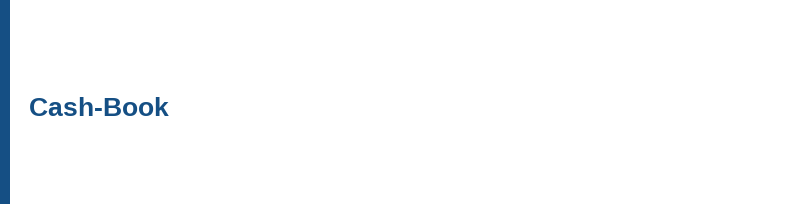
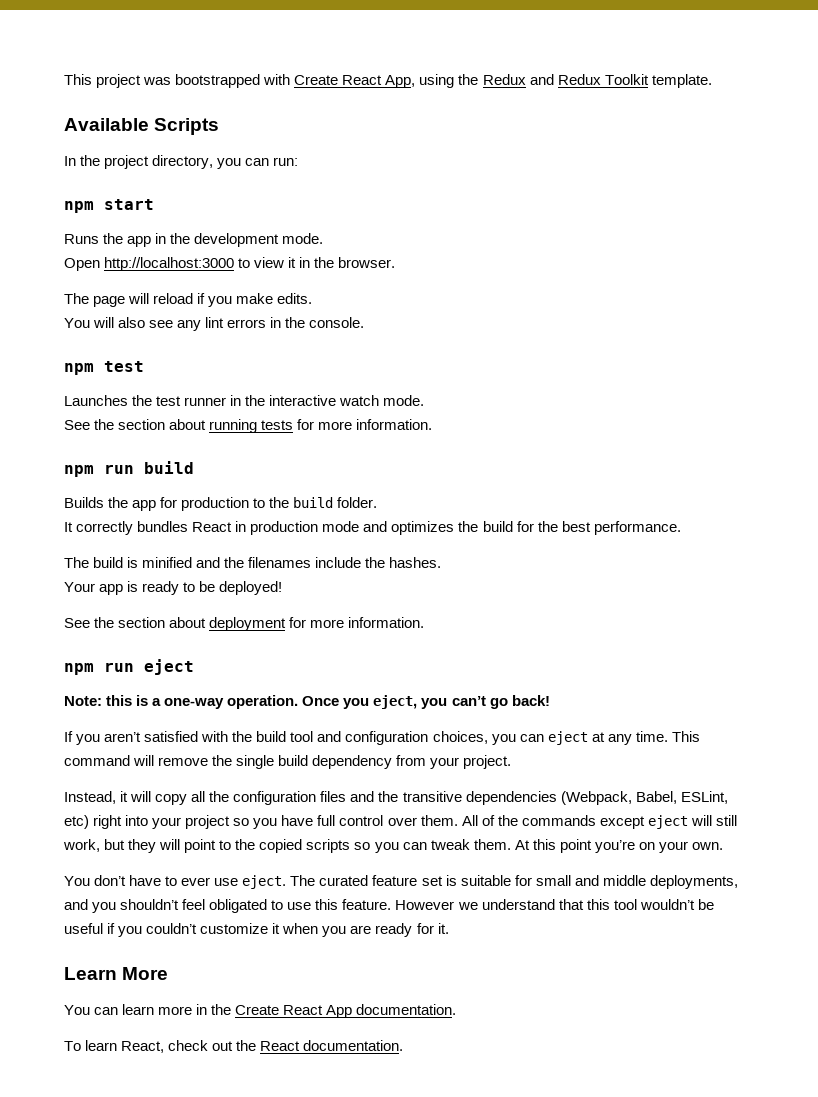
[29,97,169,116] Cash-Book -> [64,74,712,88] [64,118,220,135] [64,155,299,169] [64,199,154,213] [64,233,324,247] [64,257,396,271] [64,293,313,307] [64,317,365,331] [64,361,144,375] [64,395,425,406] [64,419,433,433] [64,461,194,477] [64,497,378,511] [64,521,681,535] [64,557,442,568] [64,581,283,595] [64,617,425,631] [64,659,194,675] [64,695,550,709] [64,731,700,745] [64,755,512,769] [64,791,728,805] [64,815,737,829] [63,839,723,853] [64,875,738,889] [64,899,714,913] [64,923,449,937] [64,967,169,980] [64,1004,457,1018] [64,1040,404,1053] This project was bootstrapped with Create React App, using the Redux and Redux Toolkit template. // Available Scripts // In the project directory, you can run: // npm start // Runs the app in the development mode. // Open http://localhost:3000 to view it in the browser. // The page will reload if you make edits. // You will also see any lint errors in the console. // npm test // Launches the test runner in the interactive watch mode. // See the section about running tests for more information. // npm run build // Builds the app for production to the build folder. // It correctly bundles React in production mode and optimizes the build for the best performance. // The build is minified and the filenames include the hashes. // Your app is ready to be deployed! // See the section about deployment for more information. // npm run eject // Note: this is a one-way operation. Once you eject, you can’t go back! // If you aren’t satisfied with the build tool and configuration choices, you can eject at any time. This command will remove the single build dependency from your project. // Instead, it will copy all the configuration files and the transitive dependencies (Webpack, Babel, ESLint, etc) right into your project so you have full control over them. All of the commands except eject will still work, but they will point to the copied scripts so you can tweak them. At this point you’re on your own. // You don’t have to ever use eject. The curated feature set is suitable for small and middle deployments, and you shouldn’t feel obligated to use this feature. However we understand that this tool wouldn’t be useful if you couldn’t customize it when you are ready for it. // Learn More // You can learn more in the Create React App documentation. // To learn React, check out the React documentation.

